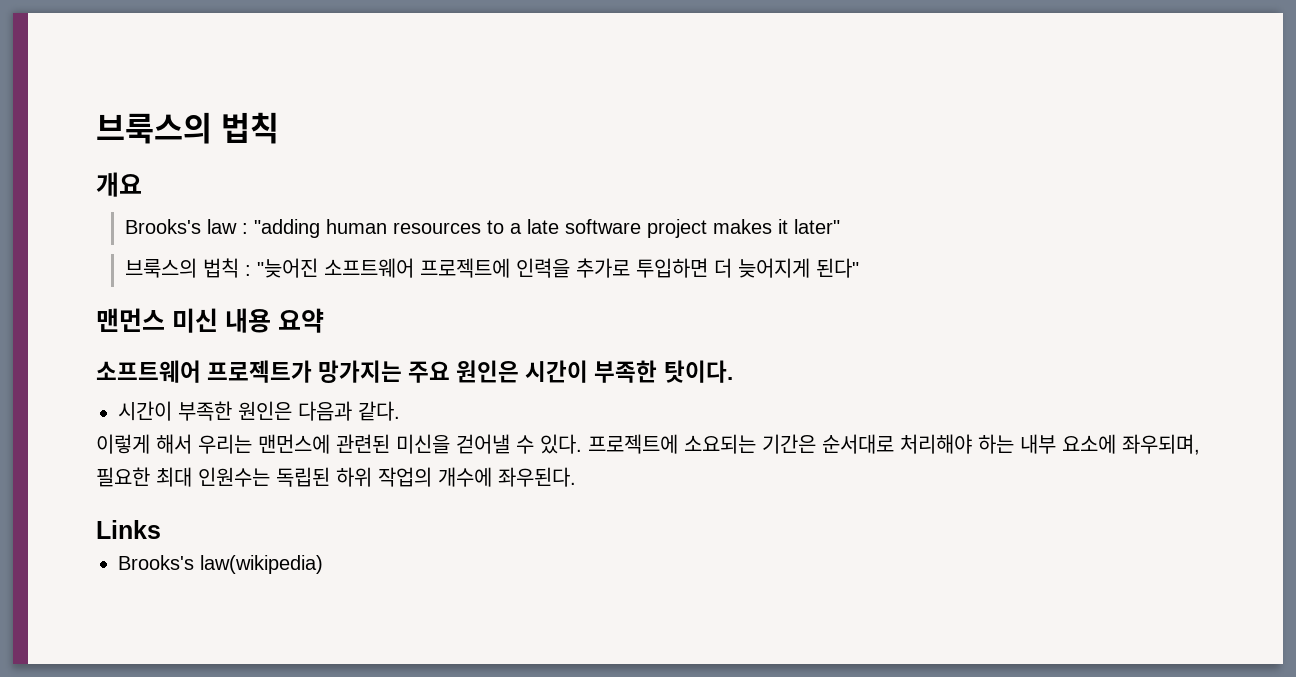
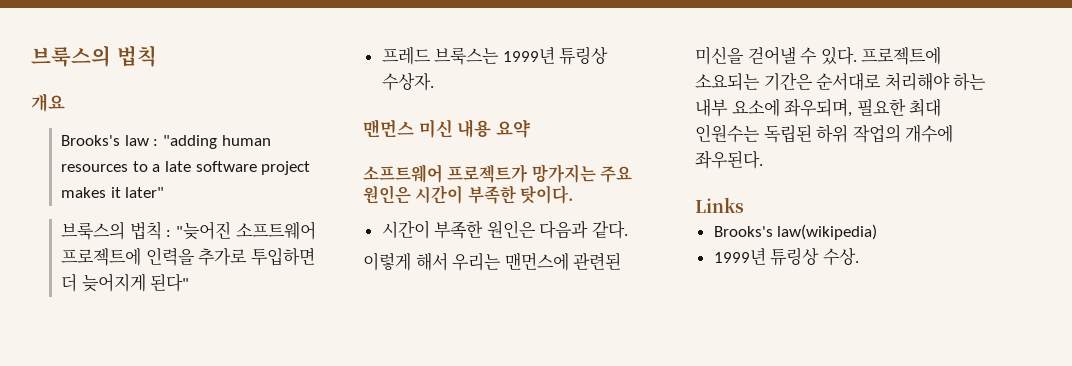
(859, 268) none -> [381,46,609,65] [381,73,434,91] // 프레드 브룩스는 1999년 튜링상 수상자.
(323, 564) none -> [713,247,859,266] // 1999년 튜링상 수상.

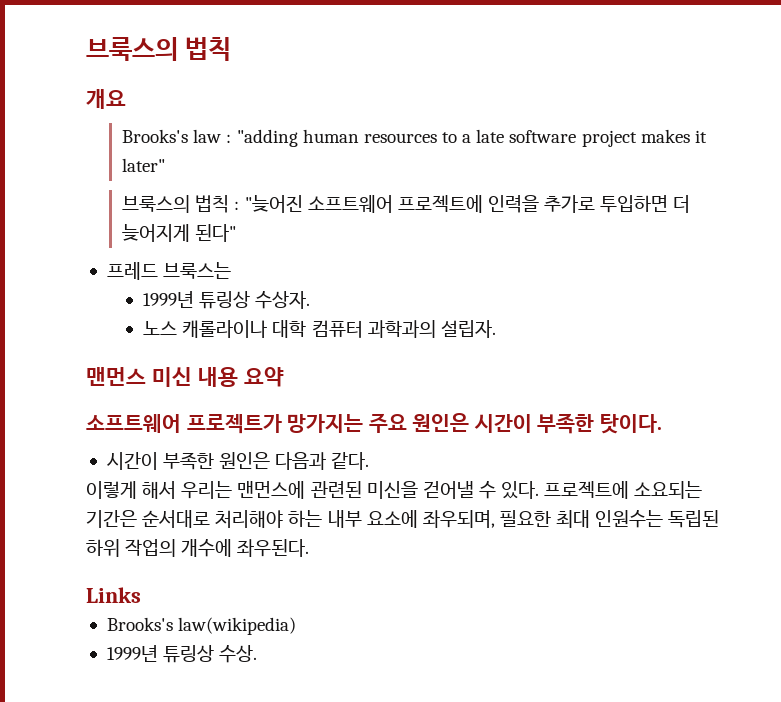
(500, 56) none -> (232, 270) //
(434, 82) none -> [143,320,496,338] // 노스 캐롤라이나 대학 컴퓨터 과학과의 설립자.

